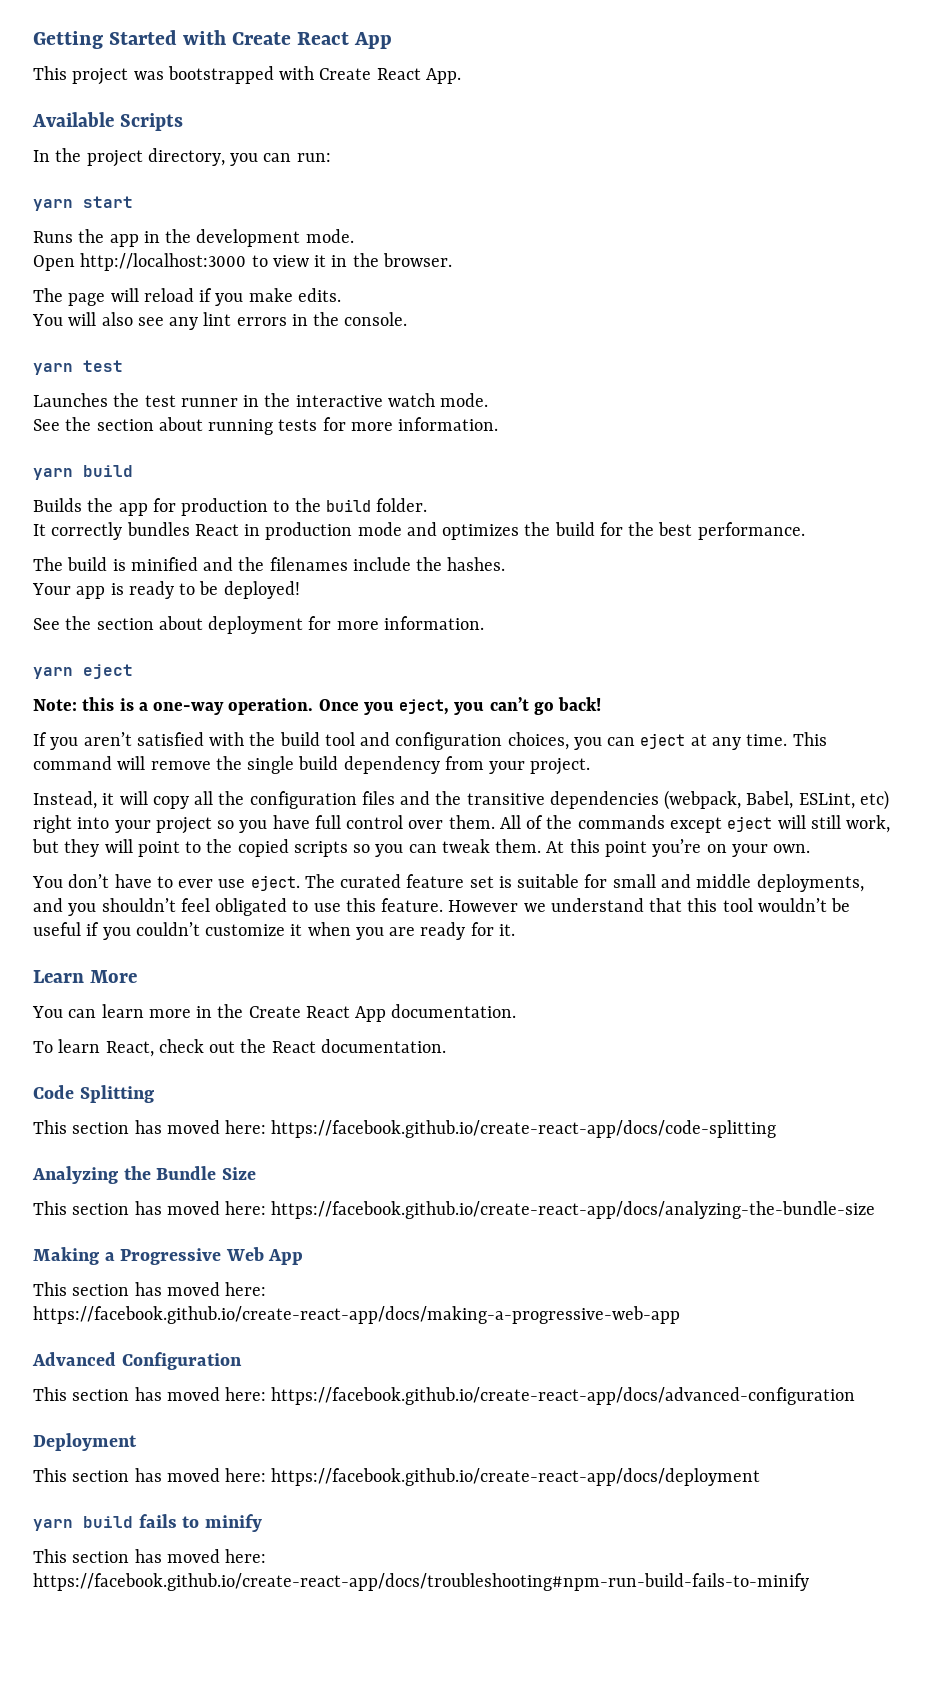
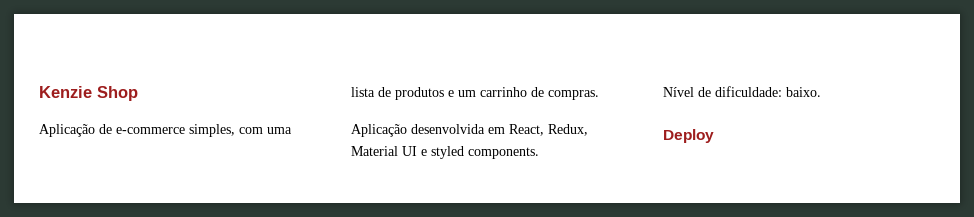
[33,30,393,49] [33,66,461,85] [32,112,183,131] [33,148,331,167] [33,196,133,211] [33,229,354,247] [33,253,452,271] [33,288,341,306] [32,312,408,330] [33,360,123,375] [33,393,489,407] [33,417,499,435] [33,465,133,480] [33,498,428,516] [33,522,805,540] [33,557,506,571] [32,581,300,599] [33,616,484,634] [33,664,133,679] [33,697,602,715] [33,732,827,750] [33,756,591,775] [33,790,889,810] [33,815,891,834] [32,839,811,857] [32,874,864,892] [33,898,851,916] [33,922,515,940] [33,970,137,983] [32,1004,517,1022] [33,1039,446,1057] [33,1085,154,1103] [33,1120,777,1138] [32,1166,256,1184] [33,1201,876,1219] [33,1247,304,1265] [33,1282,267,1296] [33,1306,680,1324] [32,1352,242,1370] [33,1387,856,1405] [33,1433,137,1451] [33,1468,761,1486] [33,1514,262,1532] [33,1549,267,1563] [33,1573,809,1591] Getting Started with Create React App // This project was bootstrapped with Create React App. // Available Scripts // In the project directory, you can run: // yarn start // Runs the app in the development mode. // Open http://localhost:3000 to view it in the browser. // The page will reload if you make edits. // You will also see any lint errors in the console. // yarn test // Launches the test runner in the interactive watch mode. // See the section about running tests for more information. // yarn build // Builds the app for production to the build folder. // It correctly bundles React in production mode and optimizes the build for the best performance. // The build is minified and the filenames include the hashes. // Your app is ready to be deployed! // See the section about deployment for more information. // yarn eject // Note: this is a one-way operation. Once you eject, you can’t go back! // If you aren’t satisfied with the build tool and configuration choices, you can eject at any time. This command will remove the single build dependency from your project. // Instead, it will copy all the configuration files and the transitive dependencies (webpack, Babel, ESLint, etc) right into your project so you have full control over them. All of the commands except eject will still work, but they will point to the copied scripts so you can tweak them. At this point you’re on your own. // You don’t have to ever use eject. The curated feature set is suitable for small and middle deployments, and you shouldn’t feel obligated to use this feature. However we understand that this tool wouldn’t be useful if you couldn’t customize it when you are ready for it. // Learn More // You can learn more in the Create React App documentation. // To learn React, check out the React documentation. // Code Splitting // This section has moved here: https://facebook.github.io/create-react-app/docs/code-splitting // Analyzing the Bundle Size // This section has moved here: https://facebook.github.io/create-react-app/docs/analyzing-the-bundle-size // Making a Progressive Web App // This section has moved here: https://facebook.github.io/create-react-app/docs/making-a-progressive-web-app // Advanced Configuration // This section has moved here: https://facebook.github.io/create-react-app/docs/advanced-configuration // Deployment // This section has moved here: https://facebook.github.io/create-react-app/docs/deployment // yarn build fails to minify // This section has moved here: https://facebook.github.io/create-react-app/docs/troubleshooting#npm-run-build-fails-to-minify -> [39,86,138,101] [39,124,292,137] [351,87,599,100] [351,124,588,137] [351,146,539,159] [663,86,821,97] [663,129,714,143] Kenzie Shop // Aplicação de e-commerce simples, com uma lista de produtos e um carrinho de compras. // Aplicação desenvolvida em React, Redux, Material UI e styled components. // Nível de dificuldade: baixo. // Deploy

